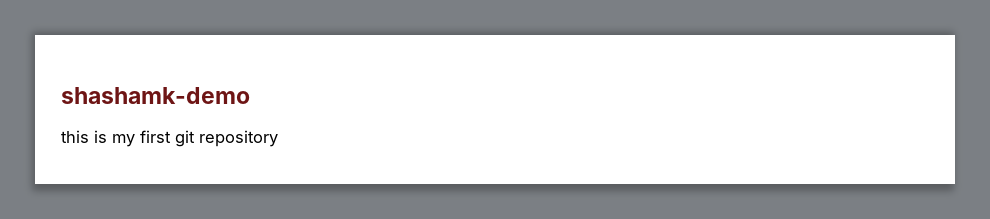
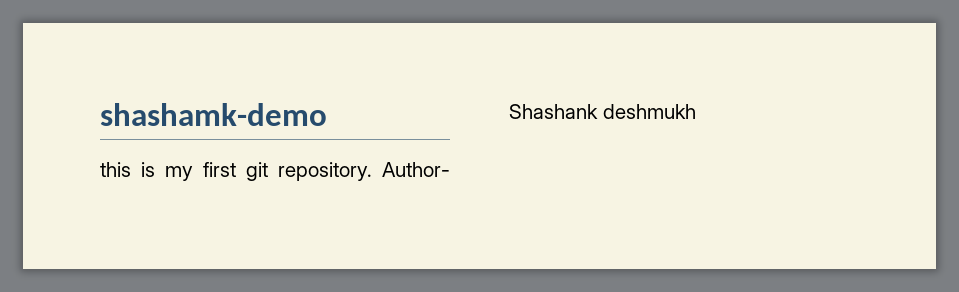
[199,130,278,147] repository -> [277,162,451,181] [509,104,696,119] repository. Author- Shashank deshmukh

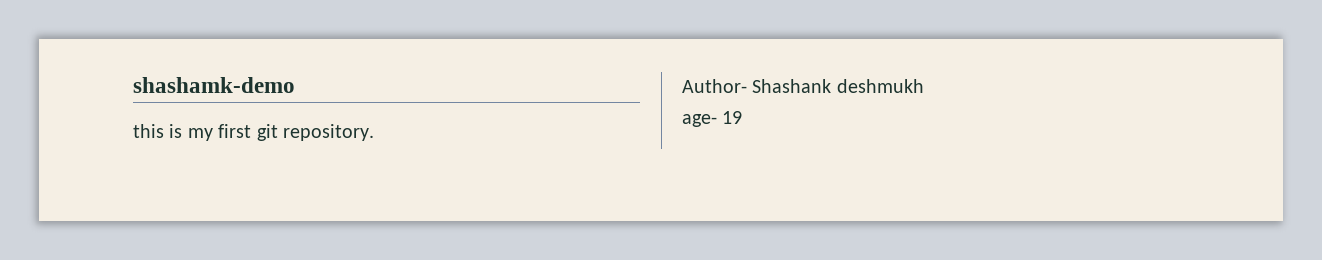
(372, 171) none -> (374, 132) //
(696, 111) none -> [682,111,743,127] // age- 19

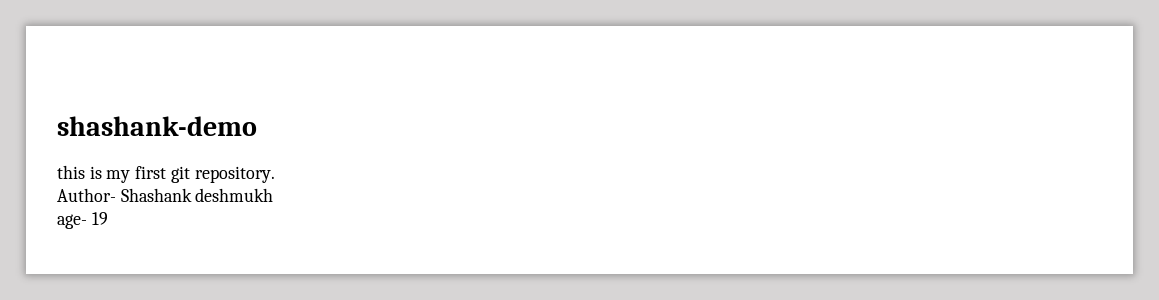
[133,77,295,93] shashamk-demo -> [57,116,257,136] shashank-demo

